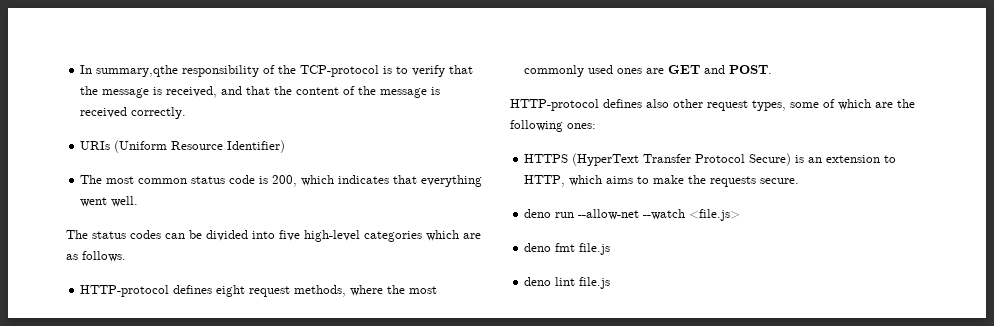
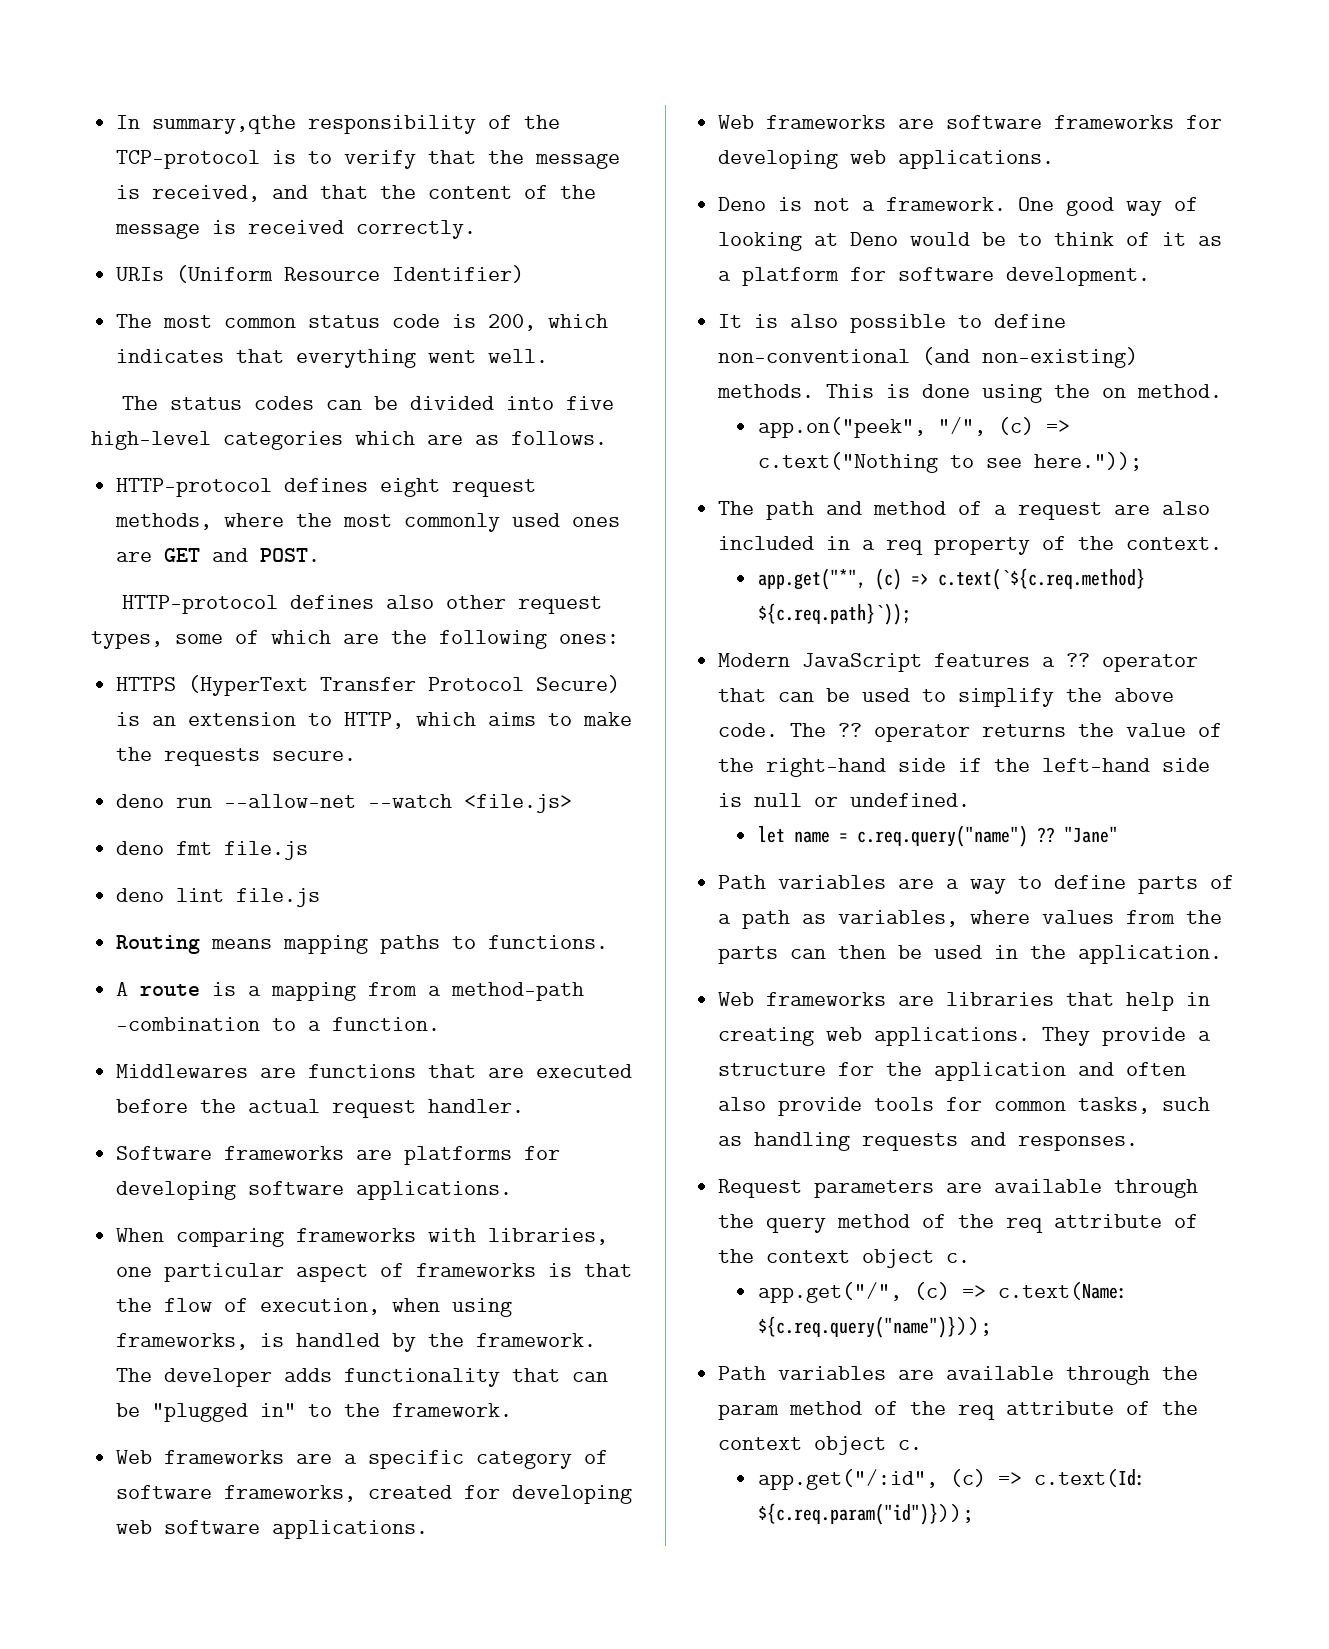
(611, 283) none -> [116,935,609,954] [116,982,585,1001] [116,1017,441,1031] [116,1064,633,1078] [116,1099,525,1118] [116,1146,561,1165] [116,1181,513,1200] [116,1228,609,1247] [116,1263,633,1282] [116,1298,513,1317] [116,1333,597,1352] [116,1368,609,1387] [116,1403,513,1422] [116,1450,609,1469] [116,1485,633,1504] [116,1520,429,1539] [718,115,1223,129] [718,150,1055,169] [718,197,1199,216] [718,232,1223,251] [718,267,1151,286] [718,314,1067,333] [718,347,1139,368] [717,384,1223,403] [757,417,1070,438] [757,452,1142,473] [718,501,1211,520] [718,536,1223,555] [757,568,1145,590] [757,603,911,625] [718,653,1199,672] [718,688,1175,707] [718,723,1223,742] [718,758,1211,777] [718,793,971,807] [757,825,1118,847] [718,875,1235,894] [718,910,1223,929] [718,945,1223,964] [718,992,1211,1011] [718,1027,1212,1046] [718,1062,1187,1081] [718,1097,1211,1116] [718,1132,1139,1151] [718,1179,1199,1198] [718,1214,1199,1233] [718,1249,971,1268] [757,1282,1127,1303] [757,1316,992,1338] [718,1366,1199,1385] [718,1401,1199,1420] [718,1436,923,1455] [757,1469,1145,1490] [757,1503,974,1525] // Routing means mapping paths to functions. // A route is a mapping from a method-path -combination to a function. // Middlewares are functions that are executed before the actual request handler. // Software frameworks are platforms for developing software applications. // When comparing frameworks with libraries, one particular aspect of frameworks is that the flow of execution, when using frameworks, is handled by the framework. The developer adds functionality that can be "plugged in" to the framework. // Web frameworks are a specific category of software frameworks, created for developing web software applications. // Web frameworks are software frameworks for developing web applications. // Deno is not a framework. One good way of looking at Deno would be to think of it as a platform for software development. // It is also possible to define non-conventional (and non-existing) methods. This is done using the on method. // app.on("peek", "/", (c) => c.text("Nothing to see here.")); // The path and method of a request are also included in a req property of the context. // app.get("*", (c) => c.text(`${c.req.method} ${c.req.path}`)); // Modern JavaScript features a ?? operator that can be used to simplify the above code. The ?? operator returns the value of the right-hand side if the left-hand side is null or undefined. // let name = c.req.query("name") ?? "Jane" // Path variables are a way to define parts of a path as variables, where values from the parts can then be used in the application. // Web frameworks are libraries that help in creating web applications. They provide a structure for the application and often also provide tools for common tasks, such as handling requests and responses. // Request parameters are available through the query method of the req attribute of the context object c. // app.get("/", (c) => c.text(Name: ${c.req.query("name")})); // Path variables are available through the param method of the req attribute of the context object c. // app.get("/:id", (c) => c.text(Id: ${c.req.param("id")}));

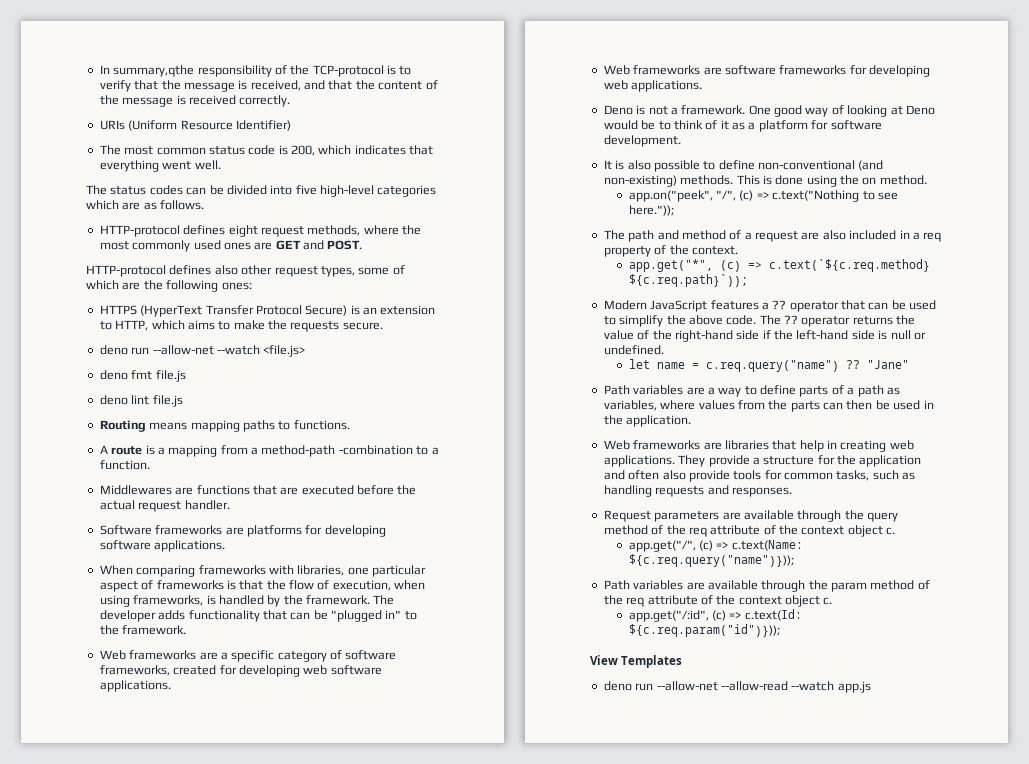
(974, 1514) none -> [590,655,683,668] [603,681,871,693] // View Templates // deno run --allow-net --allow-read --watch app.js

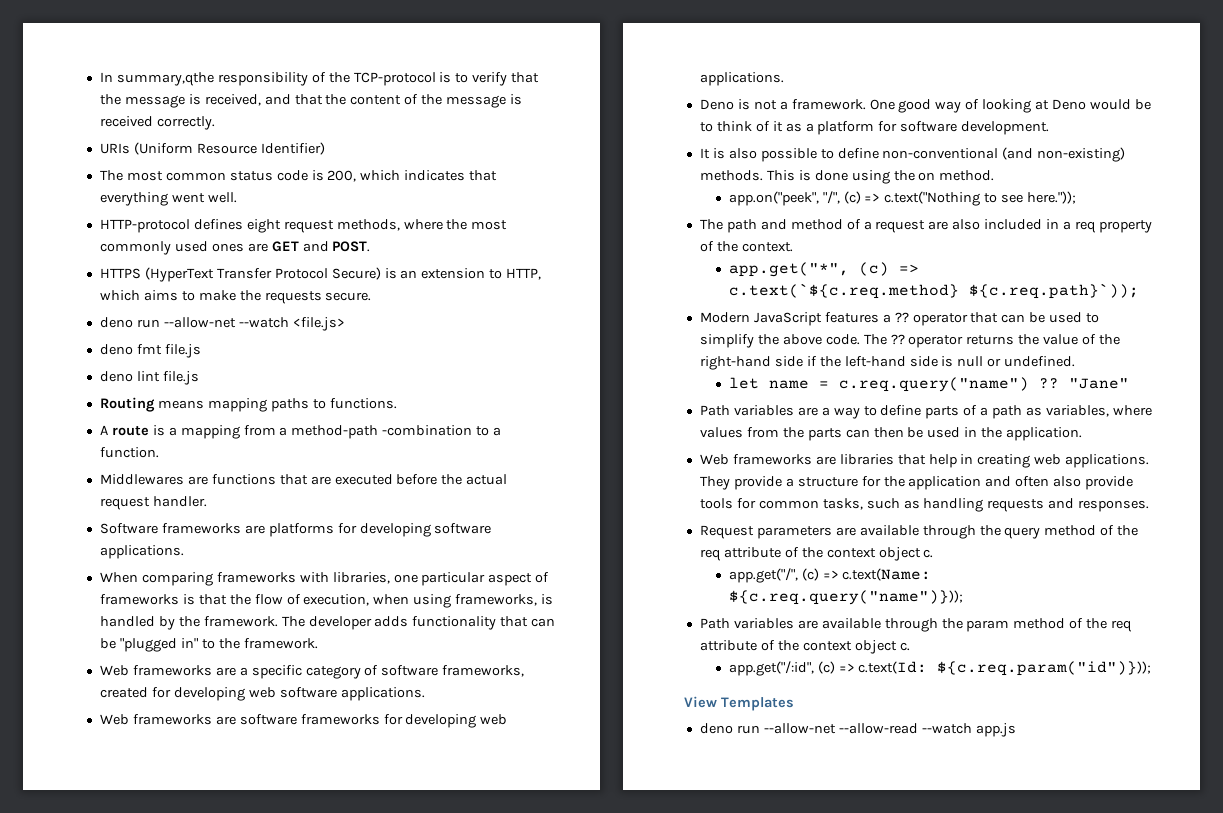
[86,185,437,197] [86,200,205,210] // The status codes can be divided into five high-level categories which are as follows. -> (237, 197) none
[86,265,405,277] [86,280,252,292] // HTTP-protocol defines also other request types, some of which are the following ones: -> (371, 246) none

